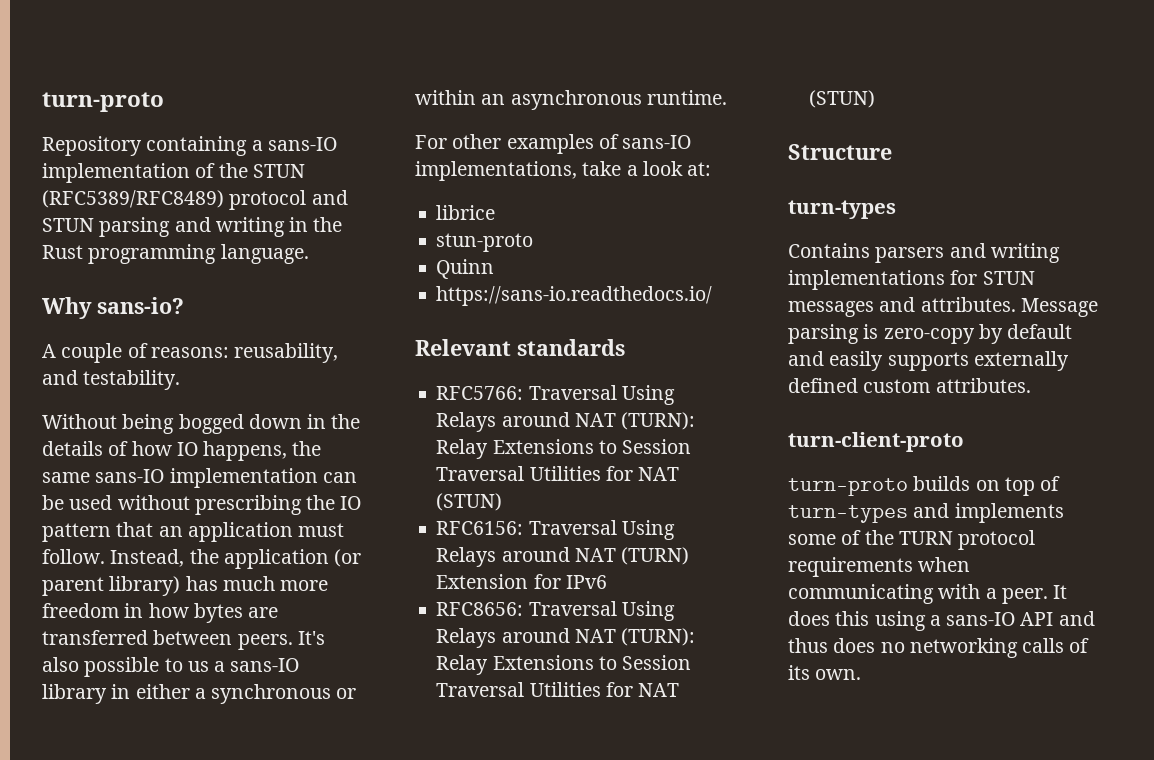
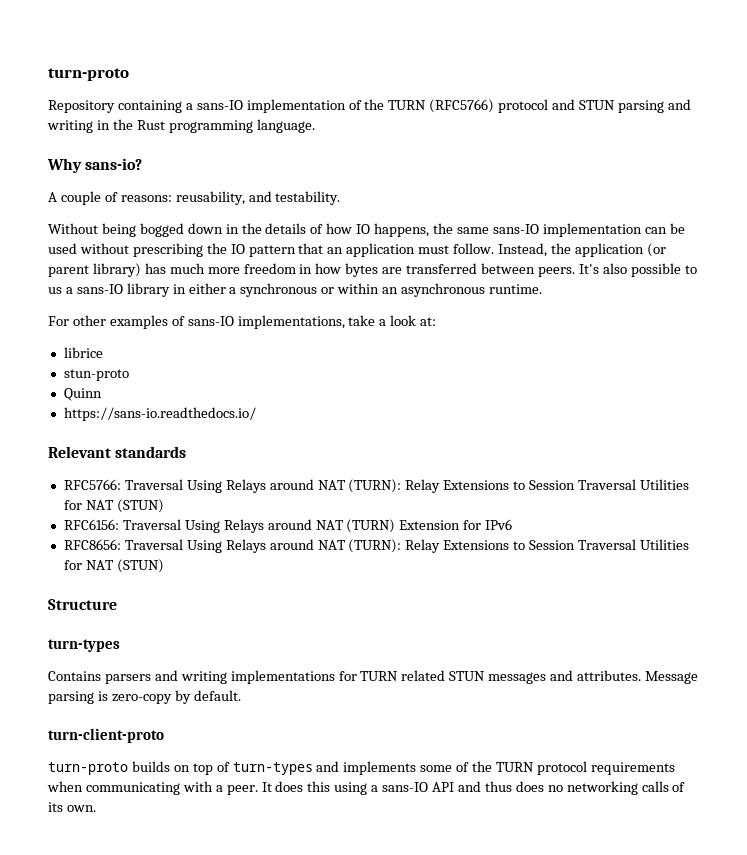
[252,164,305,178] [42,190,224,208] STUN (RFC5389/RFC8489) -> [388,99,495,113] TURN (RFC5766)
(978, 277) none -> [360,670,446,681] TURN related
[1007,324,1073,339] [788,351,1069,371] [788,378,1031,393] default and easily supports externally defined custom attributes. -> [193,690,241,701] default.

